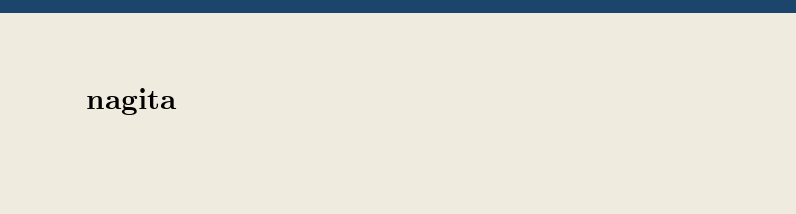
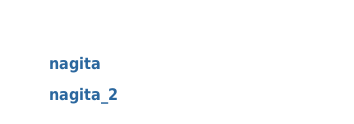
(177, 101) none -> [49,87,118,104] // nagita_2

